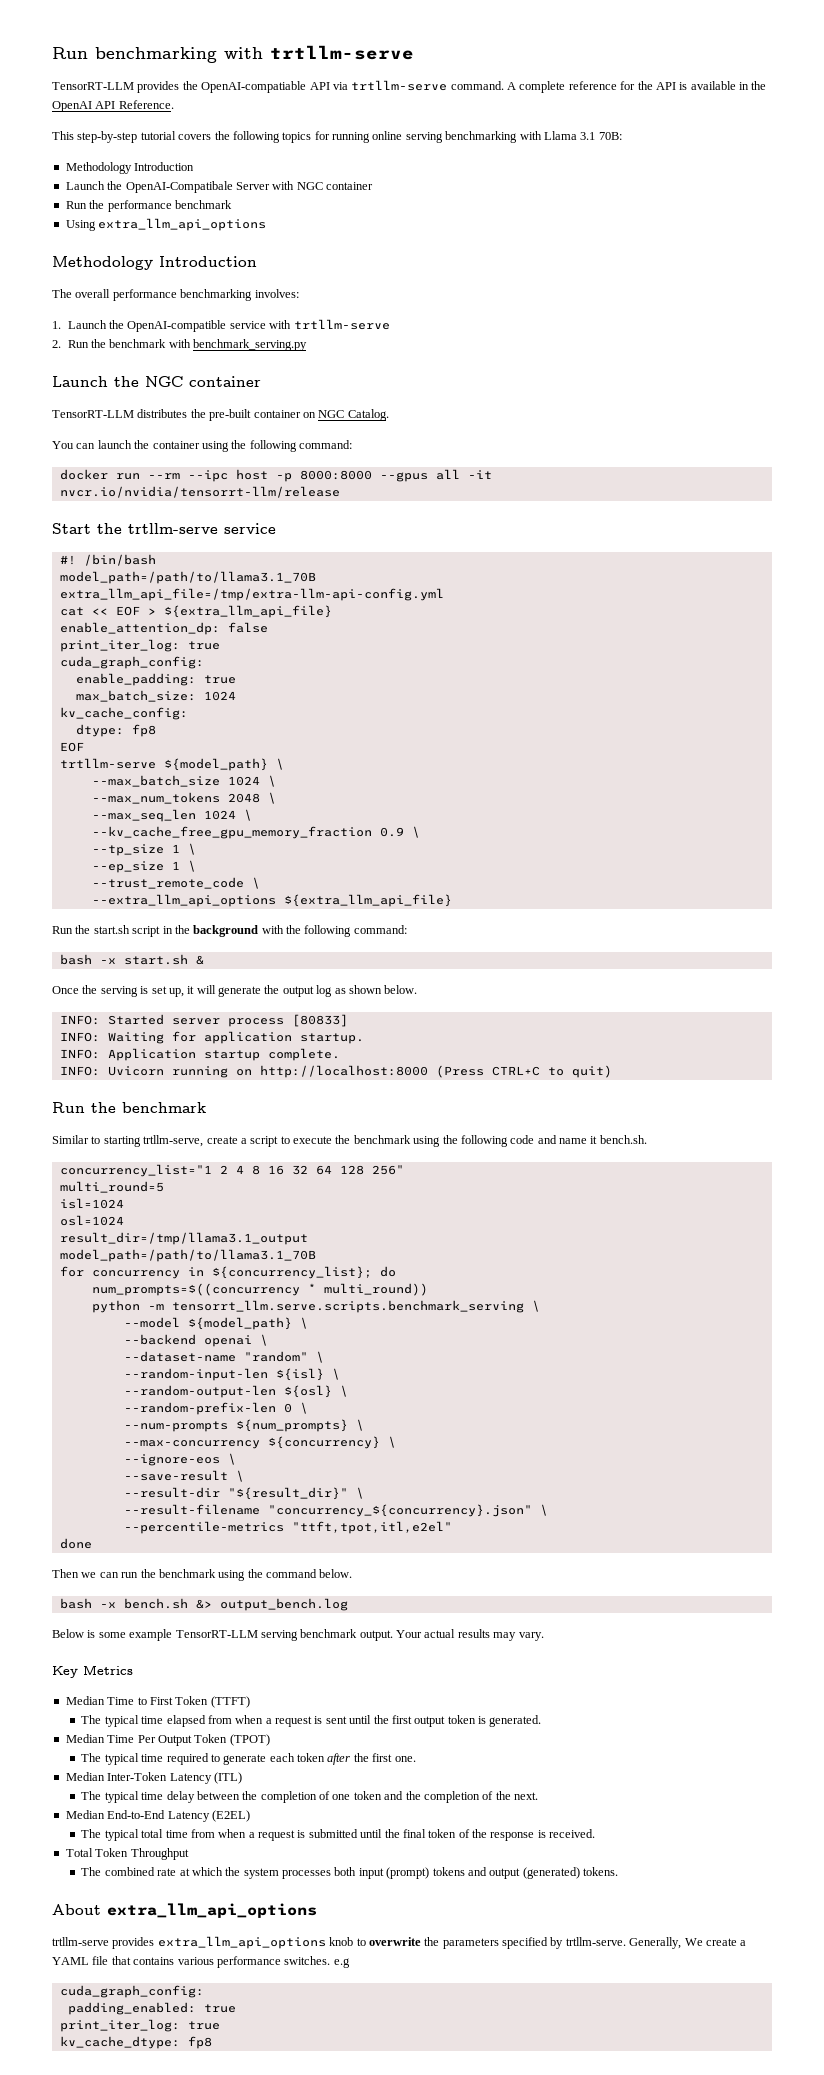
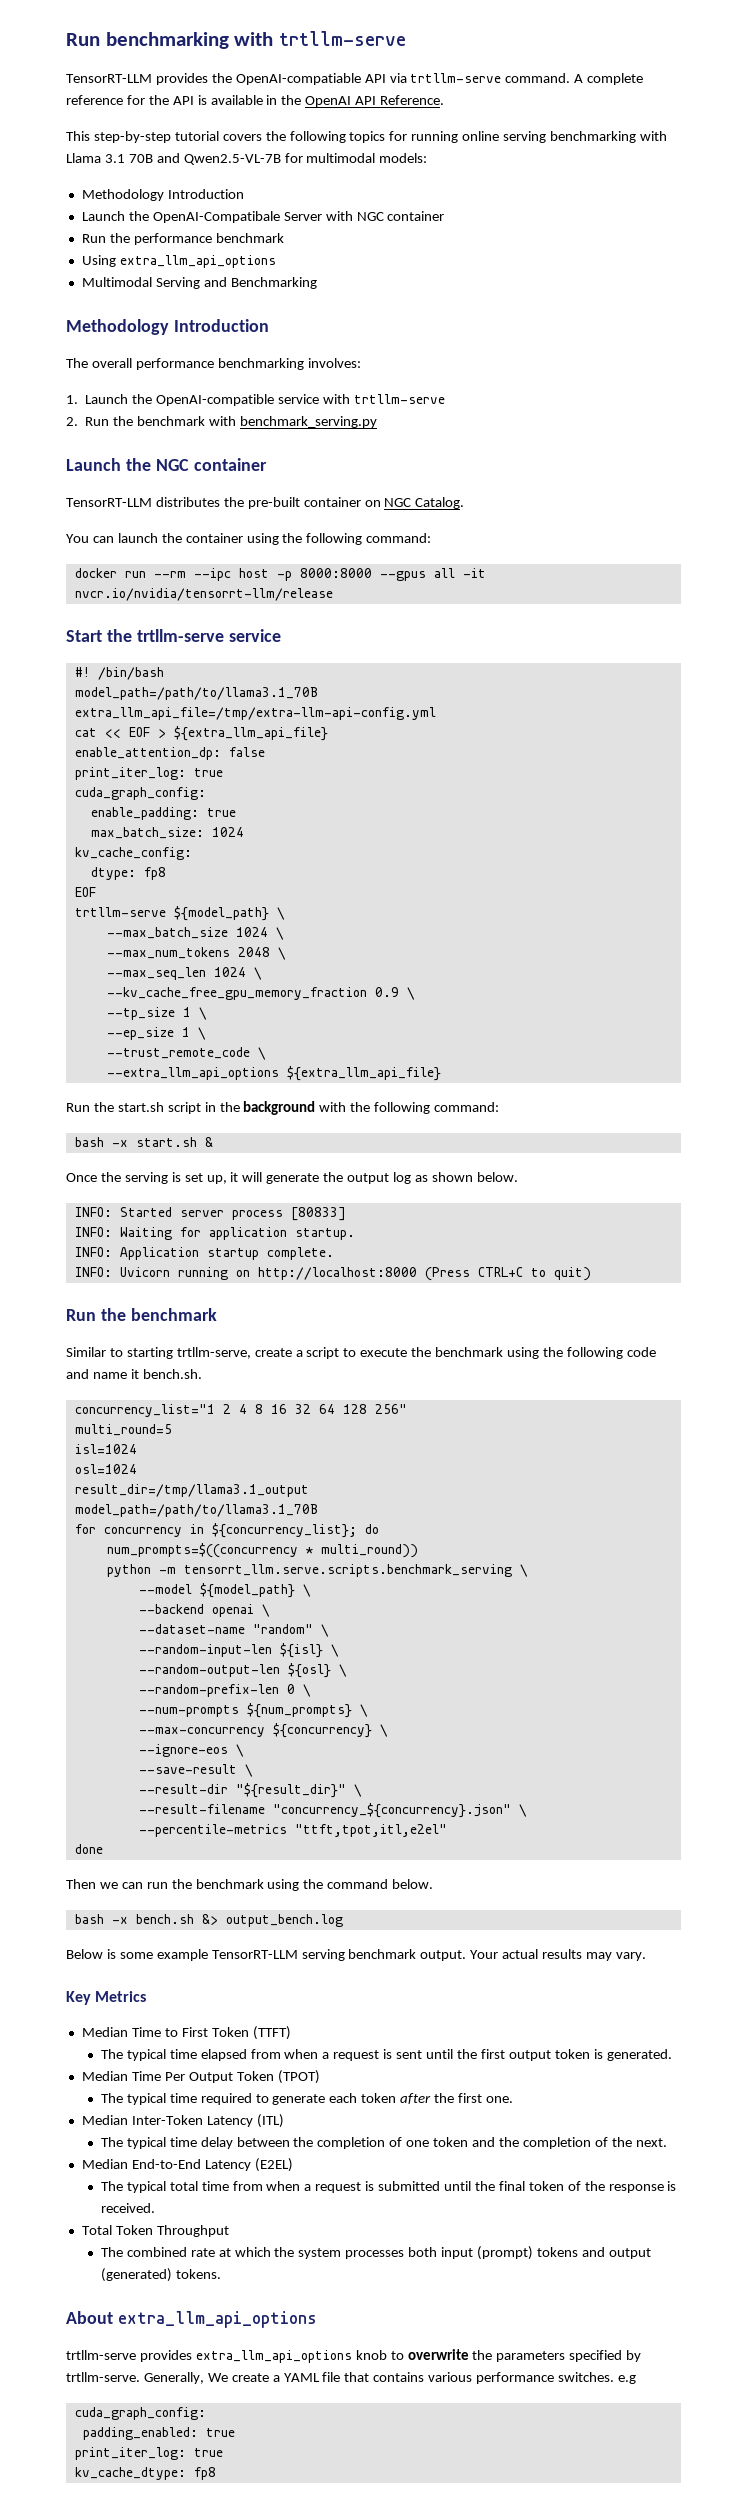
[598,132,622,140] 70B: -> [128,153,428,165] 70B and Qwen2.5-VL-7B for multimodal models:
(267, 224) none -> [81,277,317,289] // Multimodal Serving and Benchmarking

